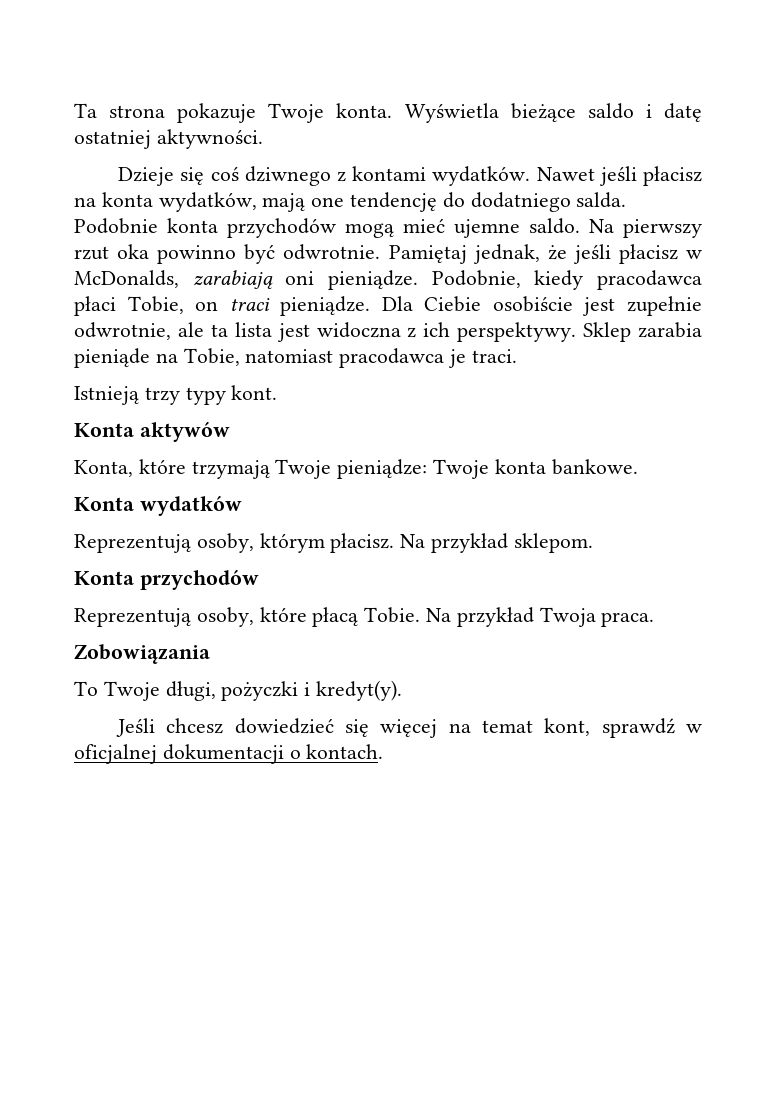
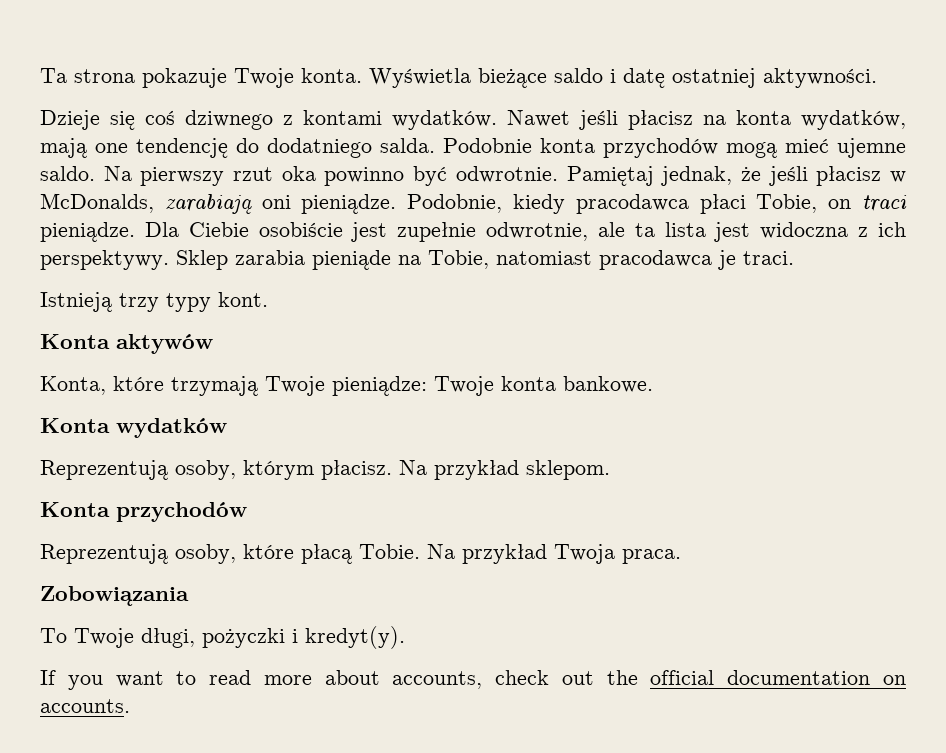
[116,718,702,738] [74,744,384,764] Jeśli chcesz dowiedzieć się więcej na temat kont, sprawdź w oficjalnej dokumentacji o kontach. -> [40,670,906,690] [40,699,130,713] If you want to read more about accounts, check out the official documentation on accounts.

